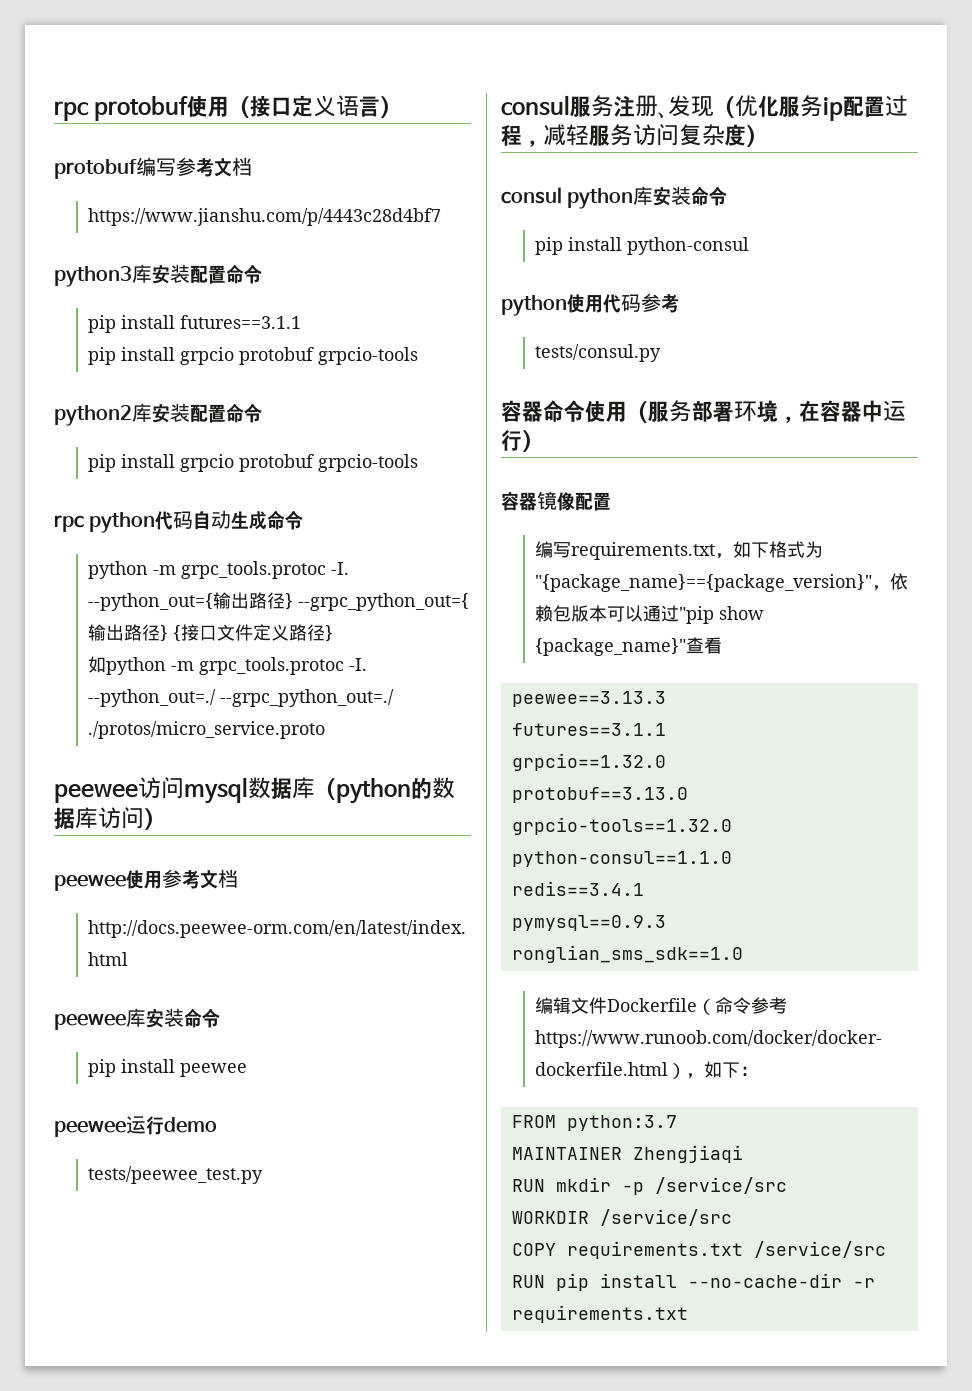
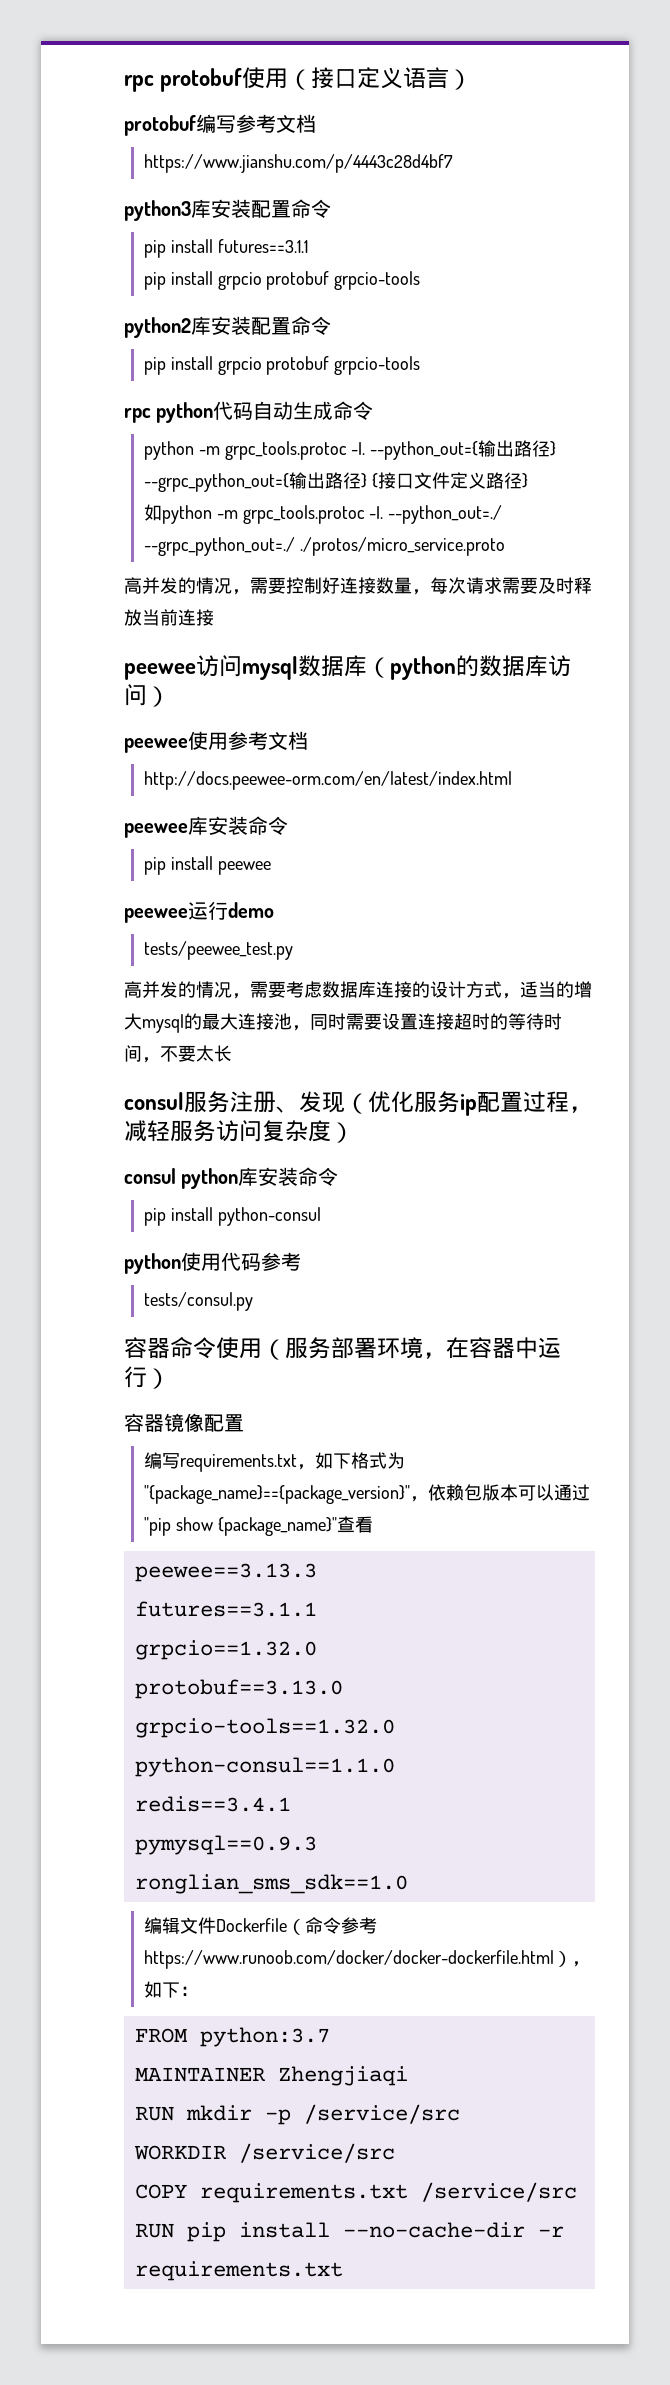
(326, 730) none -> [124,577,592,595] [124,609,214,626] // 高并发的情况，需要控制好连接数量，每次请求需要及时释放当前连接
(264, 1175) none -> [124,981,592,999] [124,1013,562,1033] [124,1045,232,1063] // 高并发的情况，需要考虑数据库连接的设计方式，适当的增大mysql的最大连接池，同时需要设置连接超时的等待时间，不要太长

